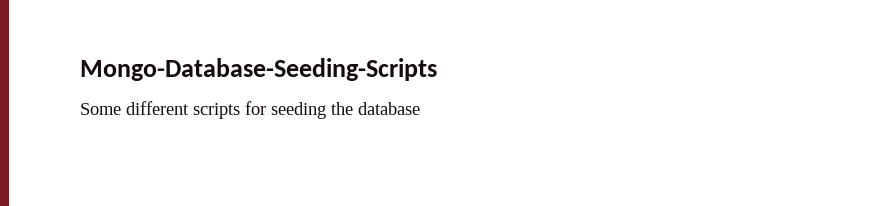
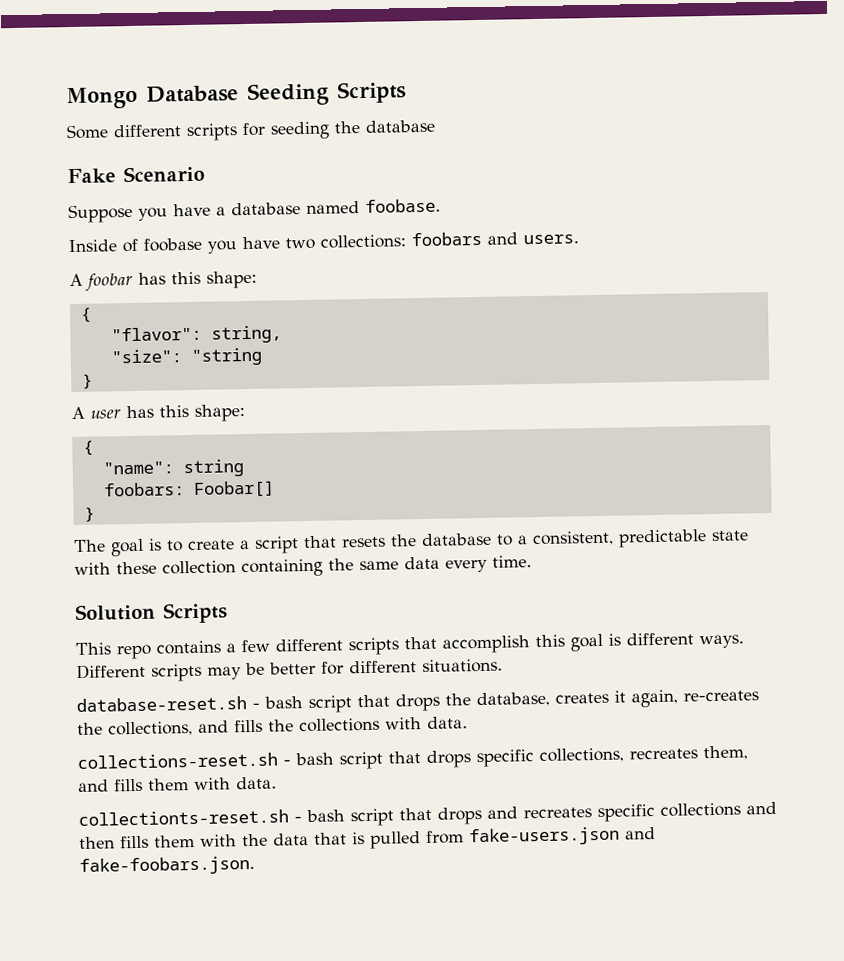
[80,58,437,81] Mongo-Database-Seeding-Scripts -> [66,81,406,110] Mongo Database Seeding Scripts
(420, 108) none -> [67,165,205,184] [68,198,441,224] [68,231,579,254] [69,270,257,291] [79,307,92,323] [110,325,282,344] [110,347,262,366] [81,373,93,389] [71,404,245,422] [82,440,94,456] [102,459,244,478] [103,480,275,498] [83,506,95,522] [73,529,749,557] [74,555,532,578] [75,602,228,624] [75,632,744,660] [76,658,503,682] [76,689,759,713] [77,716,468,737] [77,745,748,770] [78,776,277,792] [78,801,777,827] [79,826,656,849] [79,855,255,876] // Fake Scenario // Suppose you have a database named foobase. // Inside of foobase you have two collections: foobars and users. // A foobar has this shape: // { // "flavor": string, // "size": "string // } // A user has this shape: // { // "name": string // foobars: Foobar[] // } // The goal is to create a script that resets the database to a consistent, predictable state with these collection containing the same data every time. // Solution Scripts // This repo contains a few different scripts that accomplish this goal is different ways. Different scripts may be better for different situations. // database-reset.sh - bash script that drops the database, creates it again, re-creates the collections, and fills the collections with data. // collections-reset.sh - bash script that drops specific collections, recreates them, and fills them with data. // collectionts-reset.sh - bash script that drops and recreates specific collections and then fills them with the data that is pulled from fake-users.json and fake-foobars.json.

